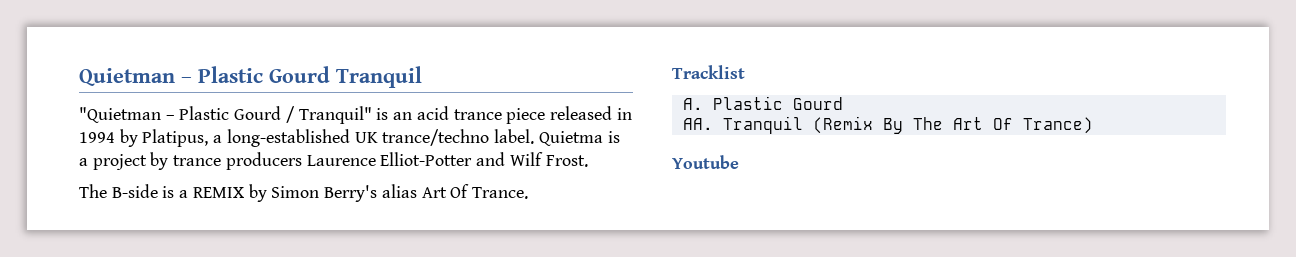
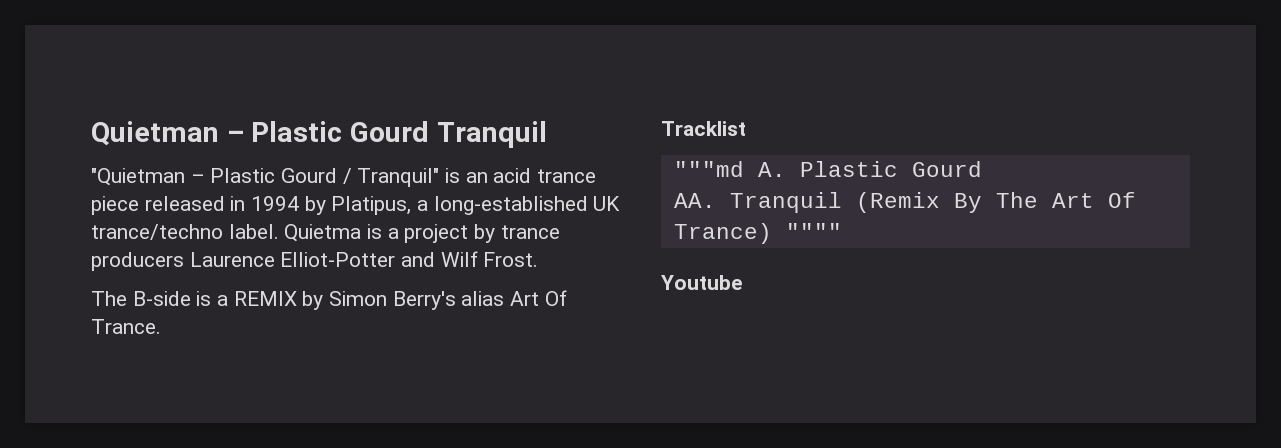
(745, 72) none -> [673,161,744,177] """md
(1093, 125) none -> [785,223,842,239] """"

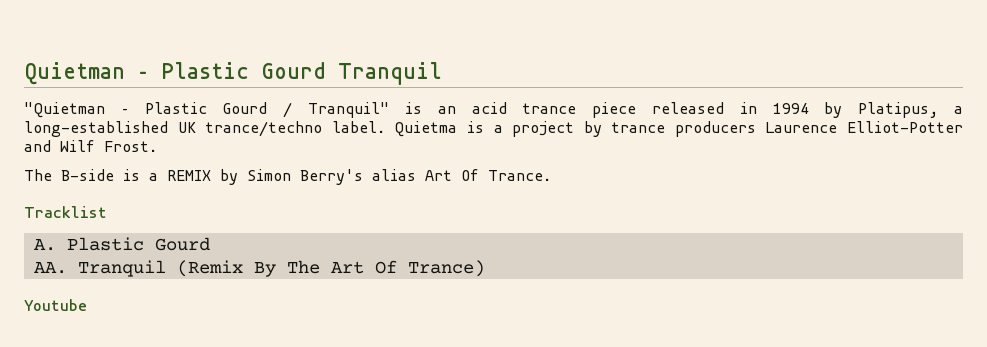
[673,161,744,177] """md -> (107, 212) none
[785,223,842,239] """" -> (485, 268) none

